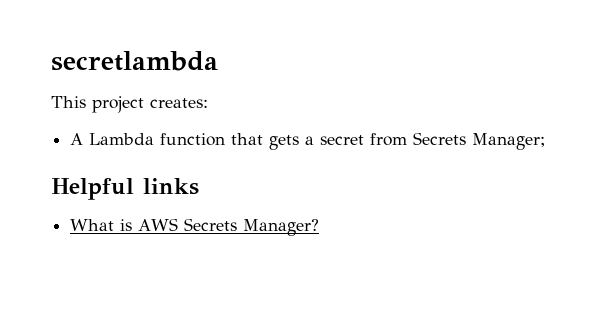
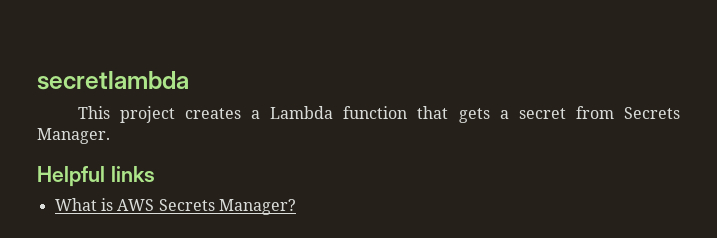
[150,98,208,108] [70,133,84,145] creates: // A -> [184,108,261,119] creates a
[472,133,546,150] Manager; -> [37,128,110,144] Manager.

